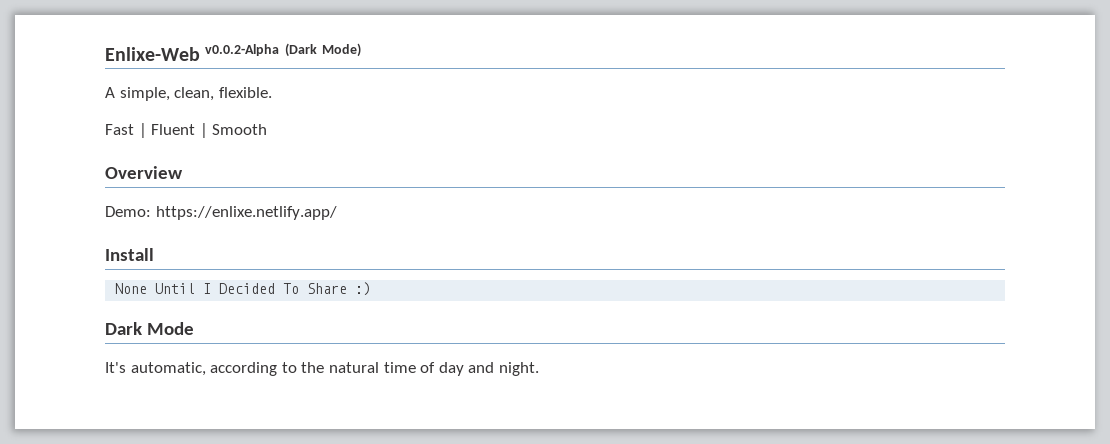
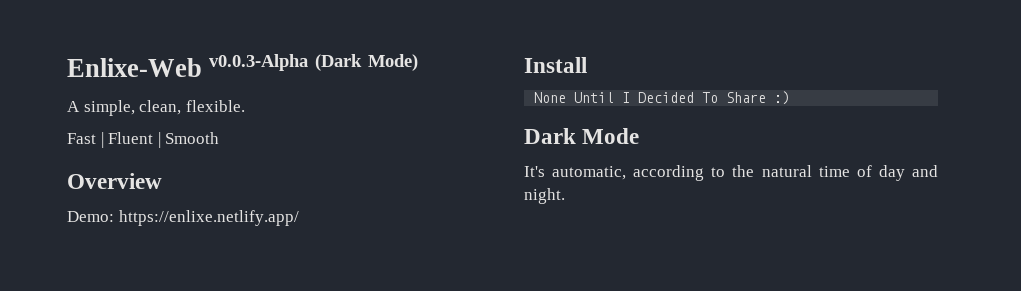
[205,44,280,56] v0.0.2-Alpha -> [209,54,309,71] v0.0.3-Alpha

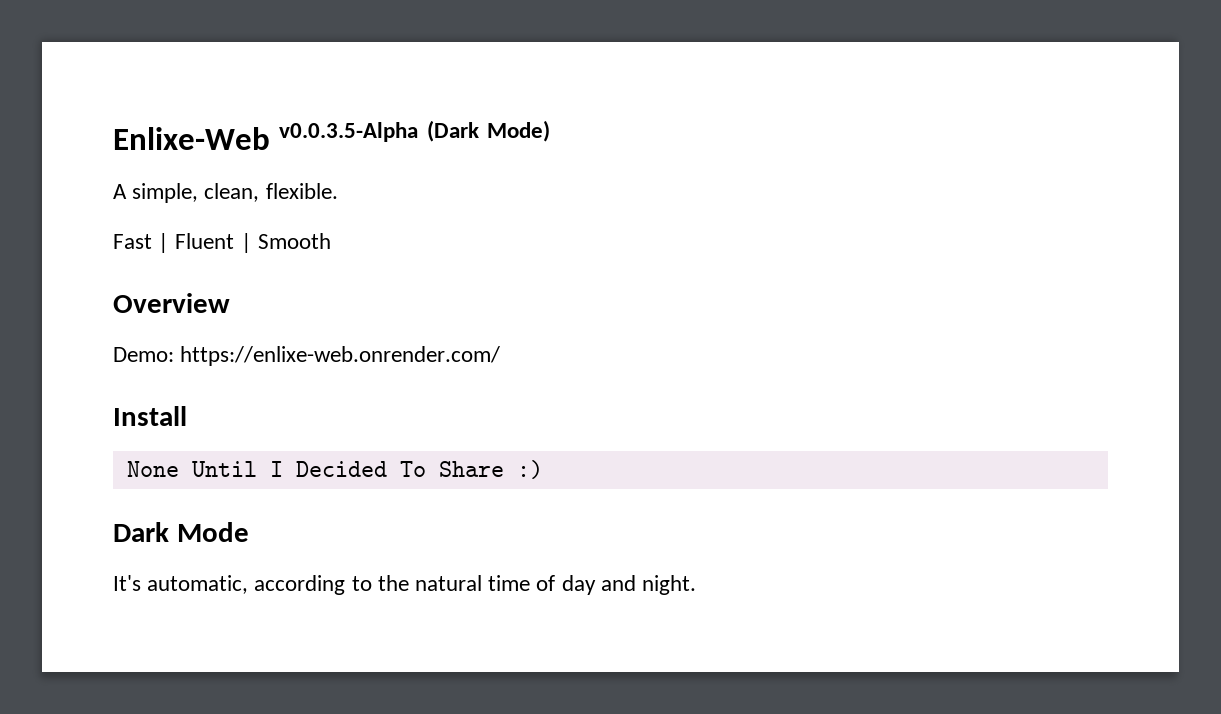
[209,54,309,71] v0.0.3-Alpha -> [278,122,418,142] v0.0.3.5-Alpha
[118,210,299,226] https://enlixe.netlify.app/ -> [180,346,501,366] https://enlixe-web.onrender.com/

